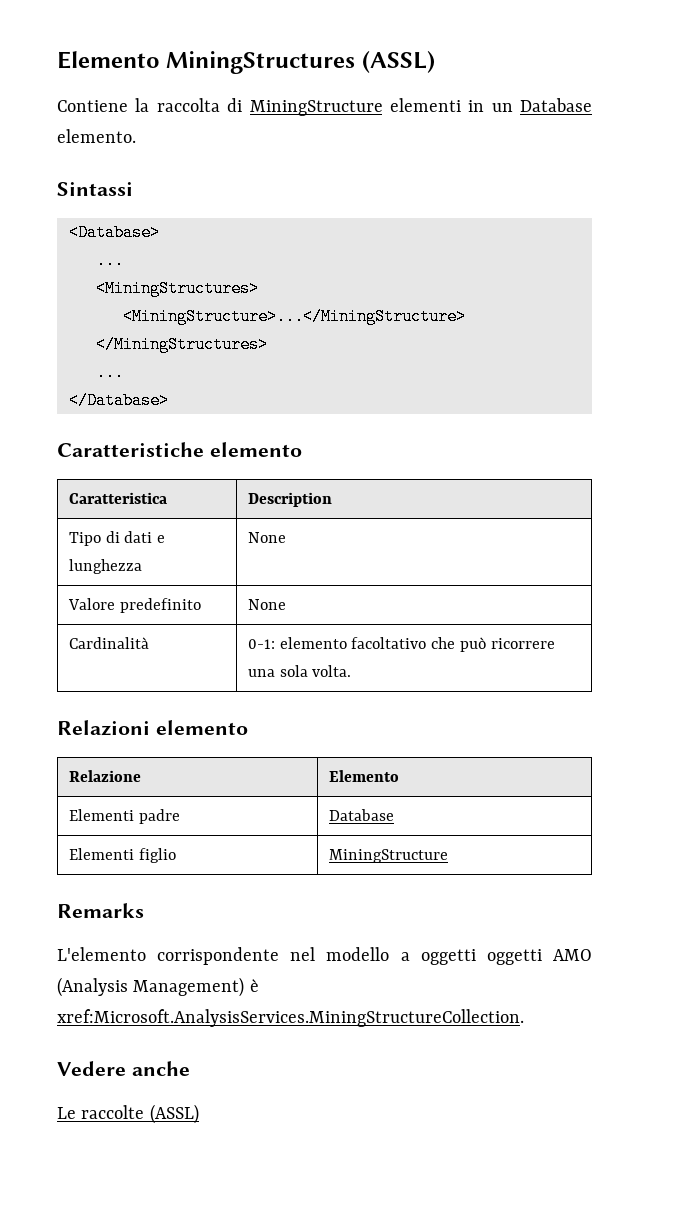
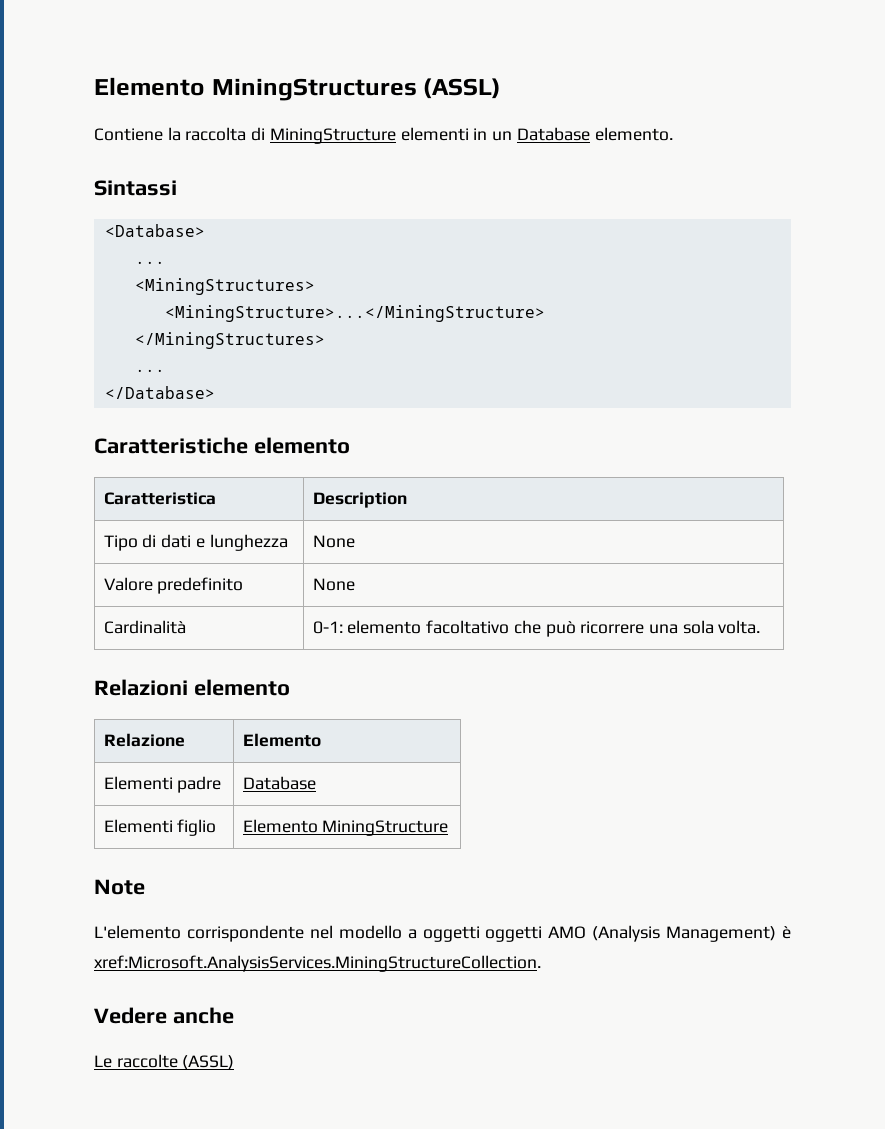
(176, 855) none -> [242,819,318,833] Elemento
[57,903,144,918] Remarks -> [94,879,145,895] Note

